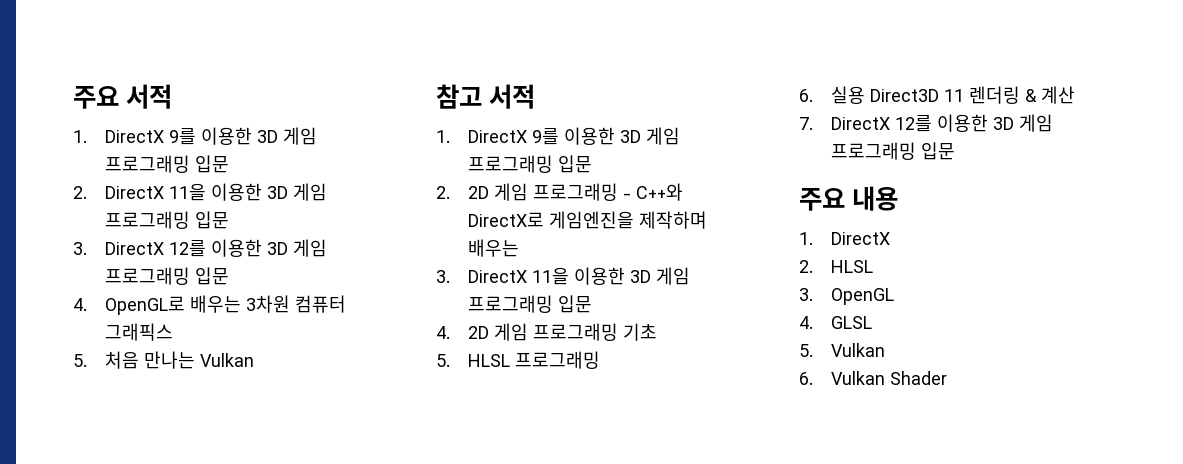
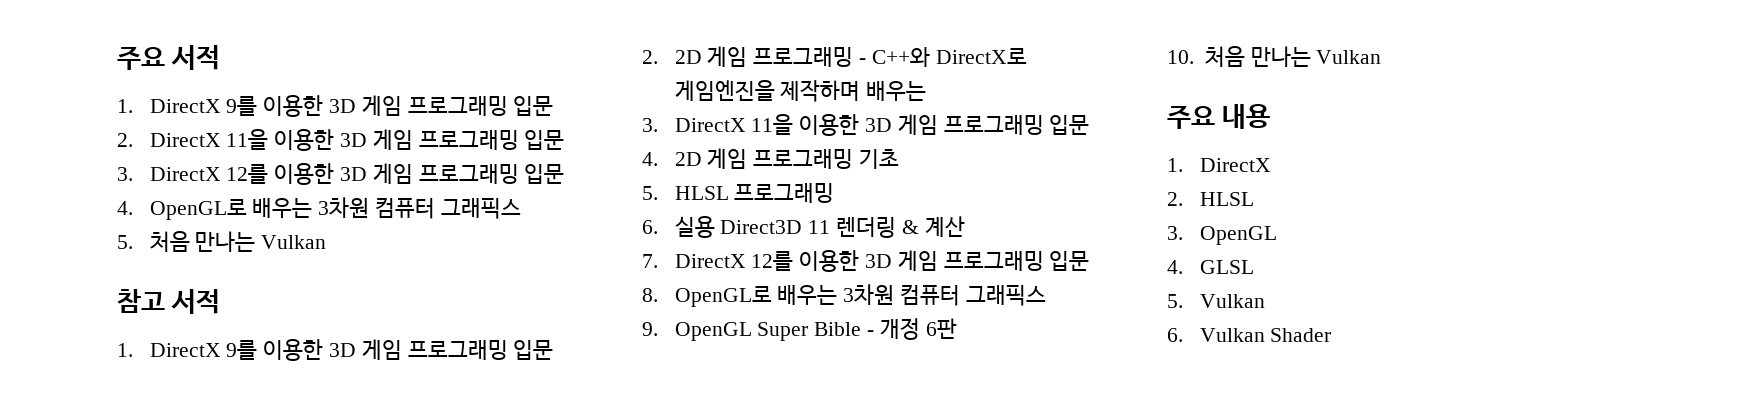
(955, 151) none -> [642,284,1046,307] [642,318,957,341] [1167,46,1382,67] // 8. OpenGL로 배우는 3차원 컴퓨터 그래픽스 // 9. OpenGL Super Bible - 개정 6판 // 10. 처음 만나는 Vulkan

